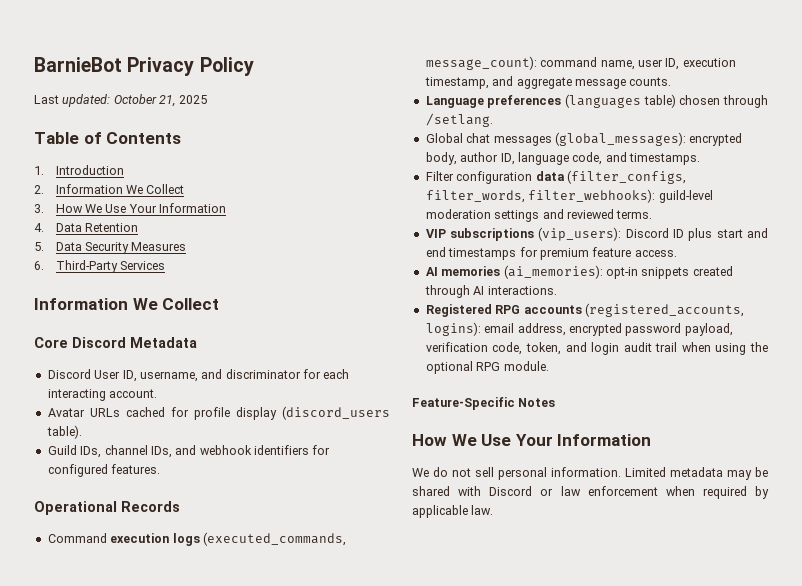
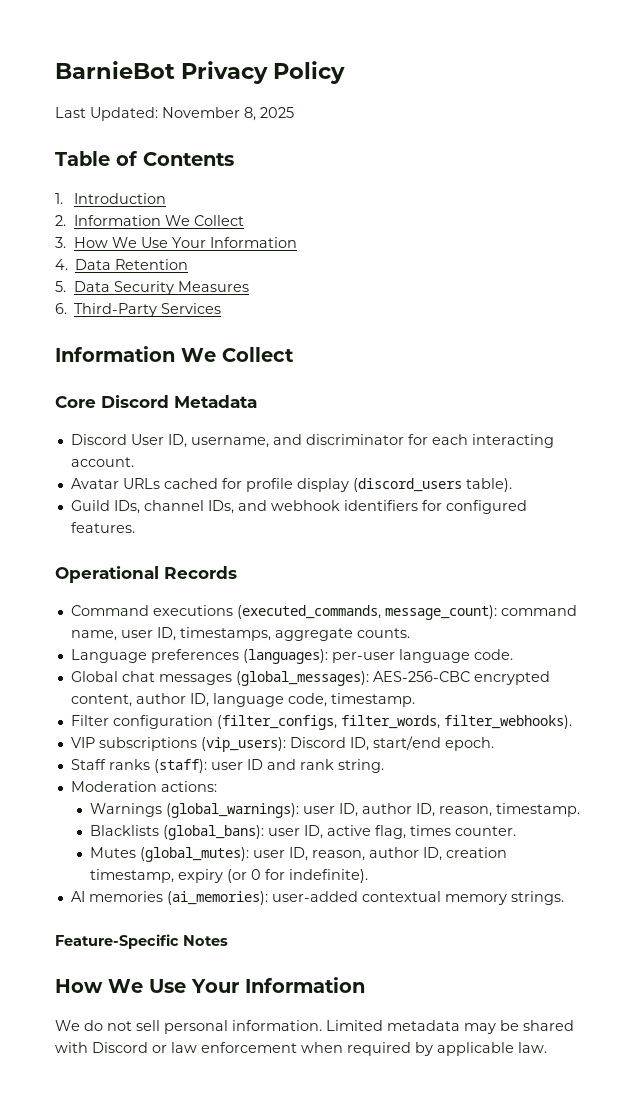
[62,94,176,107] updated: October 21, -> [90,107,256,121] Updated: November 8,
[110,533,200,546] execution logs -> [152,605,233,616] executions
[682,58,736,67] [424,76,672,89] [425,94,768,108] [425,113,493,127] execution timestamp, and aggregate message counts. // Language preferences (languages table) chosen through /setlang. -> [179,627,410,641] [70,649,513,664] timestamps, aggregate counts. // Language preferences (languages): per-user language code.
[689,133,743,146] [425,152,457,165] encrypted body, -> [372,671,550,685] [70,694,132,707] AES-256-CBC encrypted content,
[605,152,700,165] and timestamps. -> [330,693,415,707] timestamp.
[535,171,565,181] data -> (213, 722) none
[528,189,713,203] [425,209,653,222] [425,227,768,241] [425,247,677,260] [425,265,733,279] [424,285,557,298] [425,303,744,317] [425,322,733,336] [425,342,768,355] [425,361,549,374] filter_webhooks): guild-level moderation settings and reviewed terms. // VIP subscriptions (vip_users): Discord ID plus start and end timestamps for premium feature access. // AI memories (ai_memories): opt-in snippets created through AI interactions. // Registered RPG accounts (registered_accounts, logins): email address, encrypted password payload, verification code, token, and login audit trail when using the optional RPG module. -> [443,715,572,729] [70,736,494,752] [70,759,384,773] [70,781,217,792] [89,803,580,818] [89,825,516,840] [89,847,507,862] [89,869,368,883] [70,891,564,905] filter_webhooks). // VIP subscriptions (vip_users): Discord ID, start/end epoch. // Staff ranks (staff): user ID and rank string. // Moderation actions: // Warnings (global_warnings): user ID, author ID, reason, timestamp. // Blacklists (global_bans): user ID, active flag, times counter. // Mutes (global_mutes): user ID, reason, author ID, creation timestamp, expiry (or 0 for indefinite). // AI memories (ai_memories): user-added contextual memory strings.

